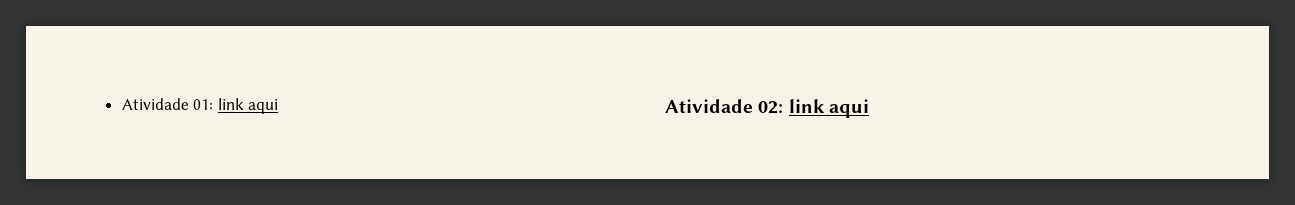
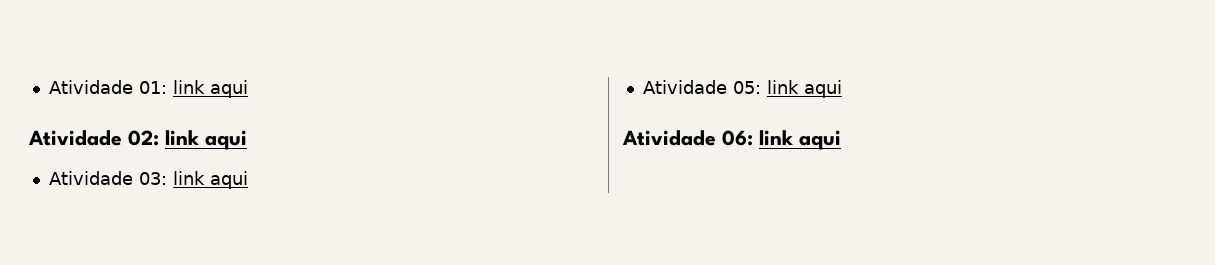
(869, 108) none -> [48,171,248,189] [642,80,842,98] [622,130,841,150] // Atividade 03: link aqui // Atividade 05: link aqui // Atividade 06: link aqui

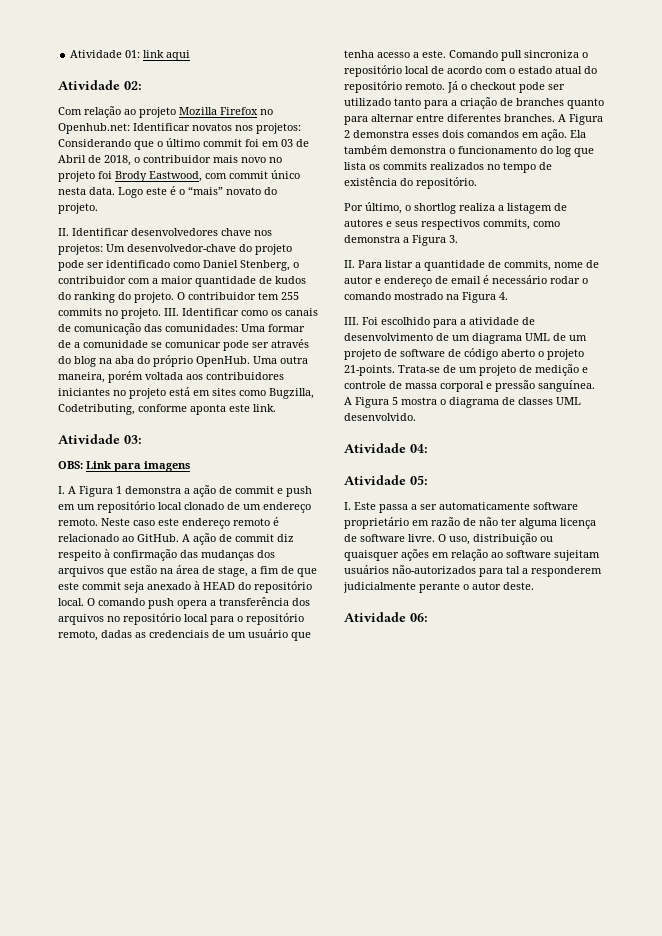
[165,130,247,150] [48,171,248,189] [642,80,842,98] link aqui // Atividade 03: link aqui // Atividade 05: link aqui -> [58,106,273,118] [58,123,301,134] [58,138,309,150] [58,155,282,166] [58,170,300,182] [58,186,277,198] [58,203,98,214] [58,228,272,236] [58,244,292,255] [58,260,299,271] [58,276,306,287] [58,292,299,303] [58,308,318,319] [58,323,305,335] [58,339,309,351] [58,355,308,367] [58,371,284,383] [58,387,314,399] [58,404,276,415] [58,434,142,444] [58,461,190,472] [58,485,312,497] [58,501,311,513] [58,517,279,529] [58,533,294,545] [58,549,275,561] [58,565,317,577] [58,581,312,593] [58,597,310,609] [58,613,304,625] [58,629,311,641] [344,50,588,61] [344,65,597,77] [344,81,565,93] [344,97,604,109] [344,114,603,125] [344,129,586,141] [344,145,594,157] [344,162,552,173] [344,177,477,189] [344,202,567,214] [344,219,560,230] [344,235,458,246] [344,260,599,271] [344,275,588,287] [344,292,508,303] [344,317,535,328] [344,333,587,344] [344,348,584,360] [344,364,588,376] [344,380,595,392] [344,397,581,408] [344,413,416,421] [344,443,428,453] [344,475,428,485] [344,502,578,513] [344,517,596,529] [344,533,553,545] [344,549,600,561] [344,565,602,577] [343,582,534,593] // Com relação ao projeto Mozilla Firefox no Openhub.net: Identificar novatos nos projetos: Considerando que o último commit foi em 03 de Abril de 2018, o contribuidor mais novo no projeto foi Brody Eastwood, com commit único nesta data. Logo este é o “mais” novato do projeto. // II. Identificar desenvolvedores chave nos projetos: Um desenvolvedor-chave do projeto pode ser identificado como Daniel Stenberg, o contribuidor com a maior quantidade de kudos do ranking do projeto. O contribuidor tem 255 commits no projeto. III. Identificar como os canais de comunicação das comunidades: Uma formar de a comunidade se comunicar pode ser através do blog na aba do próprio OpenHub. Uma outra maneira, porém voltada aos contribuidores iniciantes no projeto está em sites como Bugzilla, Codetributing, conforme aponta este link. // Atividade 03: // OBS: Link para imagens // I. A Figura 1 demonstra a ação de commit e push em um repositório local clonado de um endereço remoto. Neste caso este endereço remoto é relacionado ao GitHub. A ação de commit diz respeito à confirmação das mudanças dos arquivos que estão na área de stage, a fim de que este commit seja anexado à HEAD do repositório local. O comando push opera a transferência dos arquivos no repositório local para o repositório remoto, dadas as credenciais de um usuário que tenha acesso a este. Comando pull sincroniza o repositório local de acordo com o estado atual do repositório remoto. Já o checkout pode ser utilizado tanto para a criação de branches quanto para alternar entre diferentes branches. A Figura 2 demonstra esses dois comandos em ação. Ela também demonstra o funcionamento do log que lista os commits realizados no tempo de existência do repositório. // Por último, o shortlog realiza a listagem de autores e seus respectivos commits, como demonstra a Figura 3. // II. Para listar a quantidade de commits, nome de autor e endereço de email é necessário rodar o comando mostrado na Figura 4. // III. Foi escolhido para a atividade de desenvolvimento de um diagrama UML de um projeto de software de código aberto o projeto 21-points. Trata-se de um projeto de medição e controle de massa corporal e pressão sanguínea. A Figura 5 mostra o diagrama de classes UML desenvolvido. // Atividade 04: // Atividade 05: // I. Este passa a ser automaticamente software proprietário em razão de não ter alguma licença de software livre. O uso, distribuição ou quaisquer ações em relação ao software sujeitam usuários não-autorizados para tal a responderem judicialmente perante o autor deste.
[759,130,841,150] link aqui -> (428, 617) none

